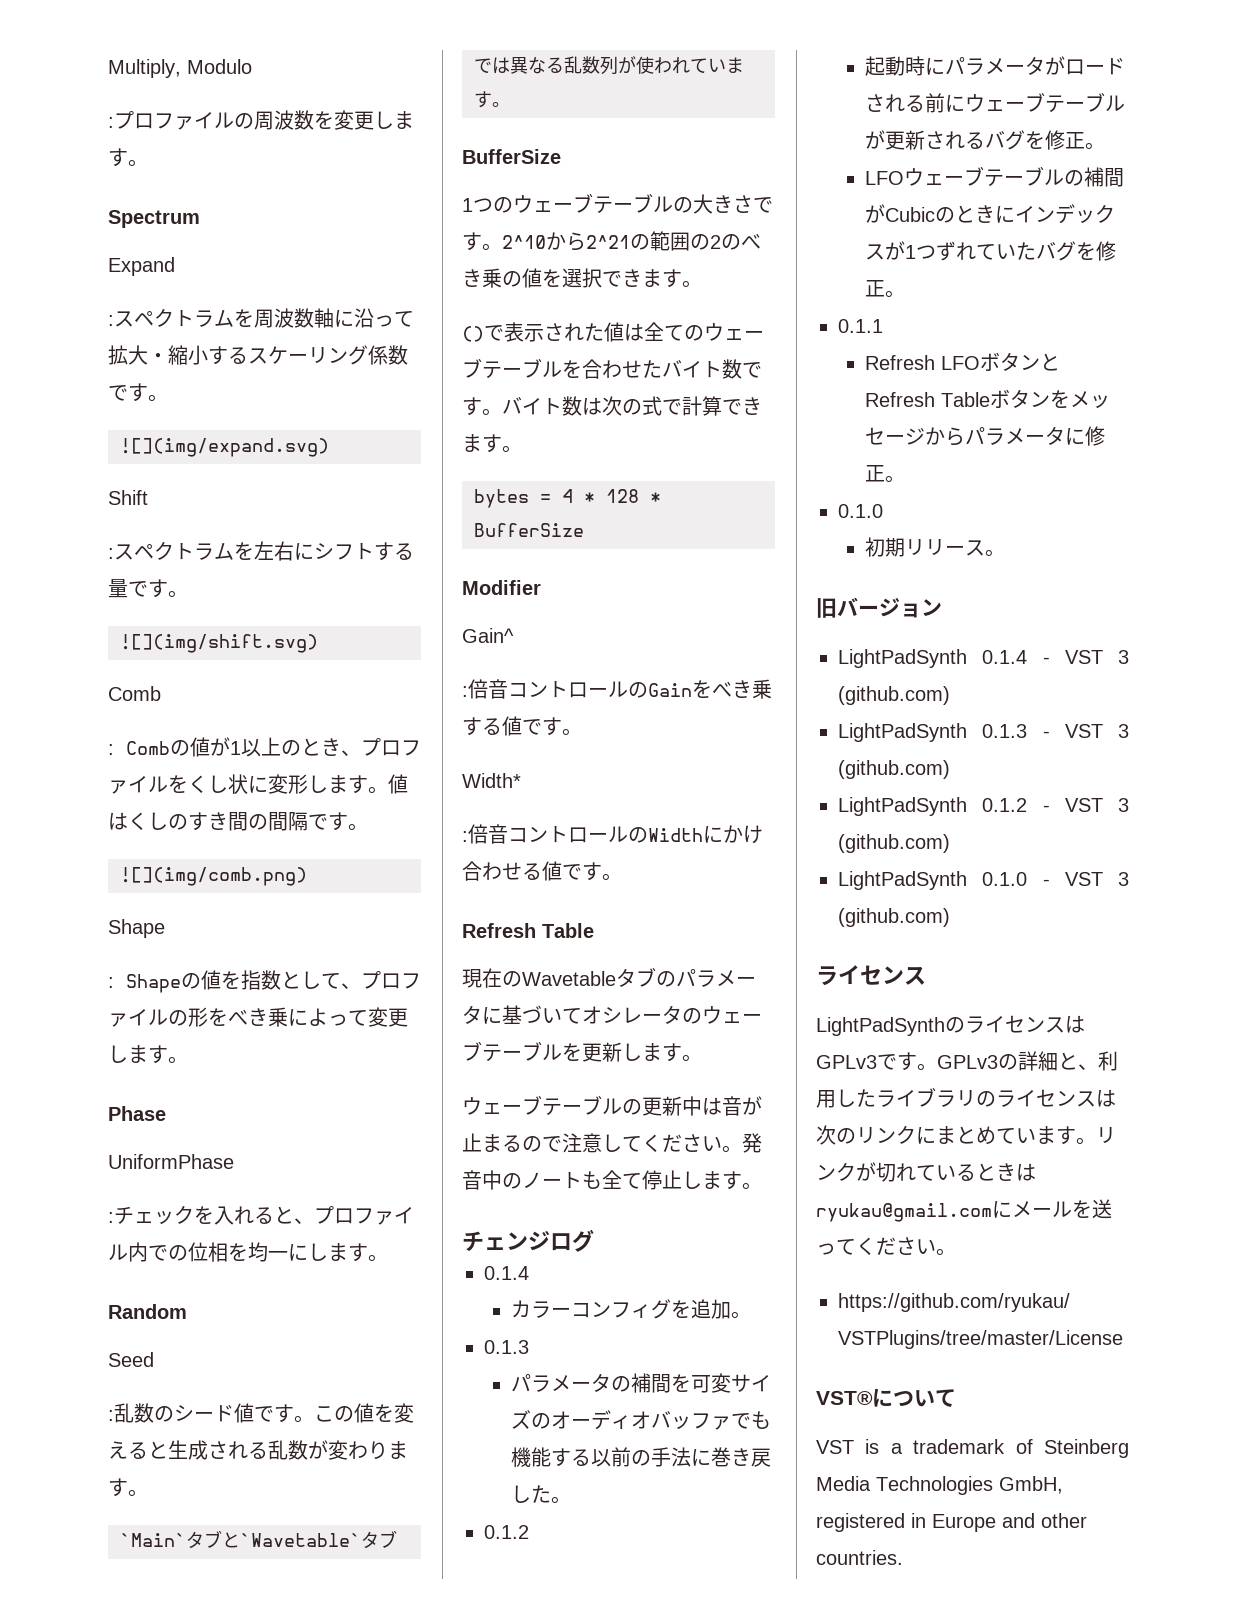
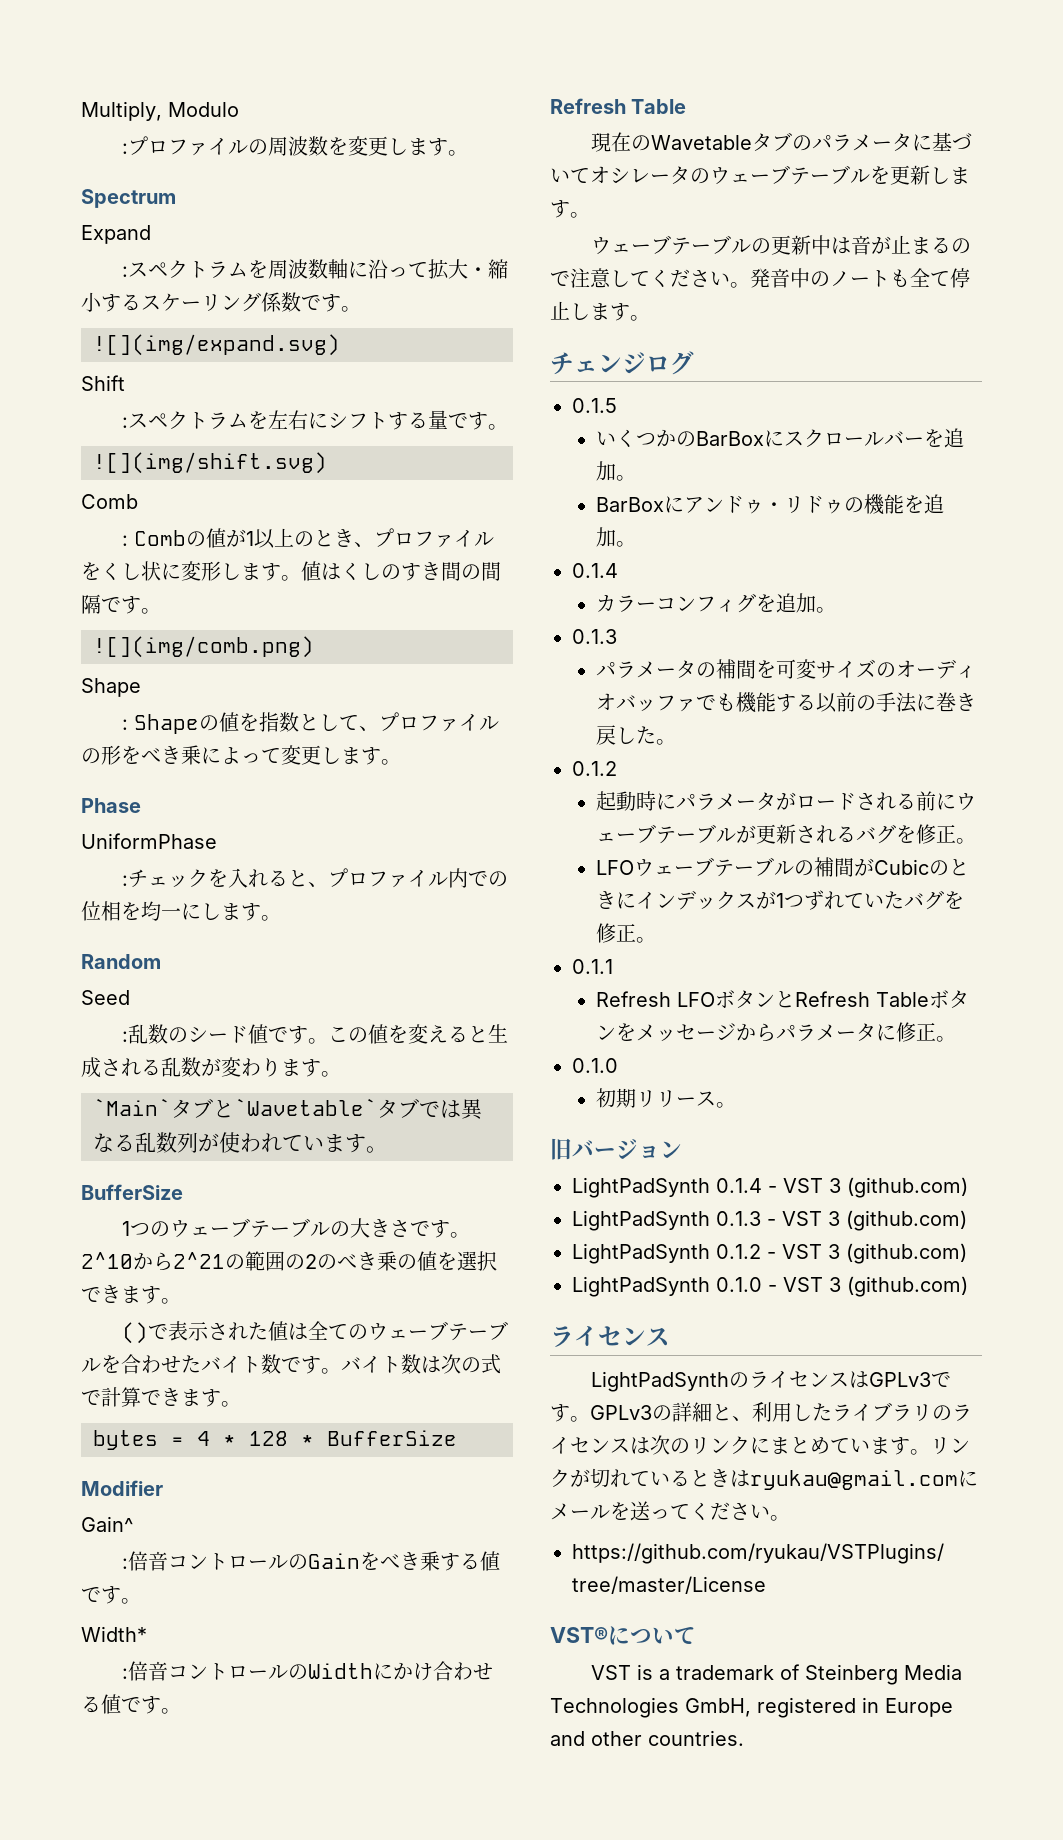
(594, 1240) none -> [572,398,617,413] [595,428,964,448] [595,461,636,481] [595,494,944,515] [595,527,636,547] // 0.1.5 // いくつかのBarBoxにスクロールバーを追加。 // BarBoxにアンドゥ・リドゥの機能を追加。

